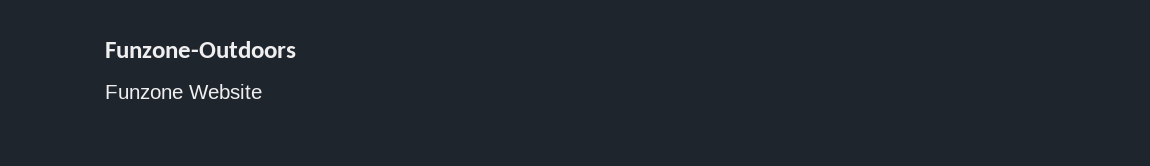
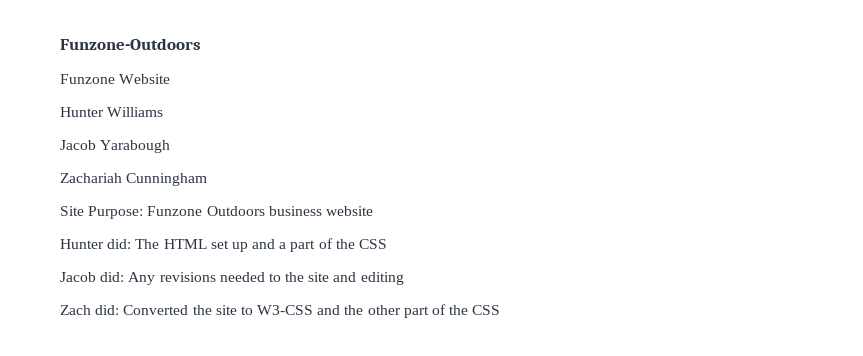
(262, 91) none -> [60,107,164,117] [60,140,171,153] [60,173,208,186] [60,206,373,219] [60,238,388,252] [60,272,404,285] [60,304,501,318] // Hunter Williams // Jacob Yarabough // Zachariah Cunningham // Site Purpose: Funzone Outdoors business website // Hunter did: The HTML set up and a part of the CSS // Jacob did: Any revisions needed to the site and editing // Zach did: Converted the site to W3-CSS and the other part of the CSS

